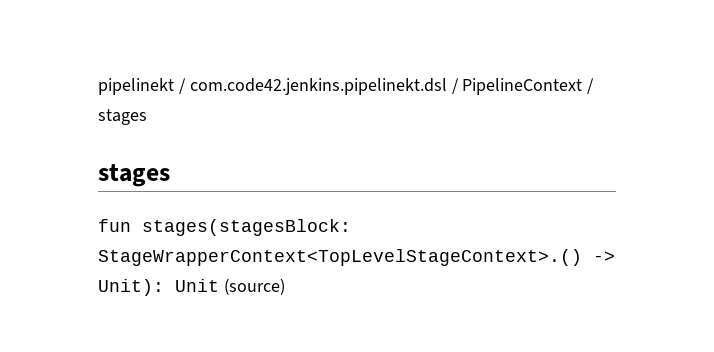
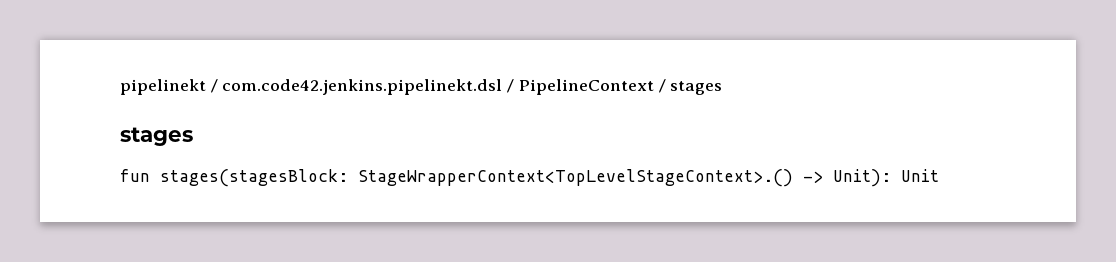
[223,278,285,295] (source) -> (939, 175) none

